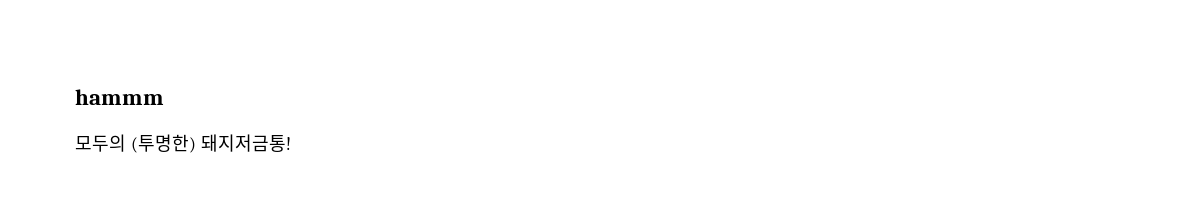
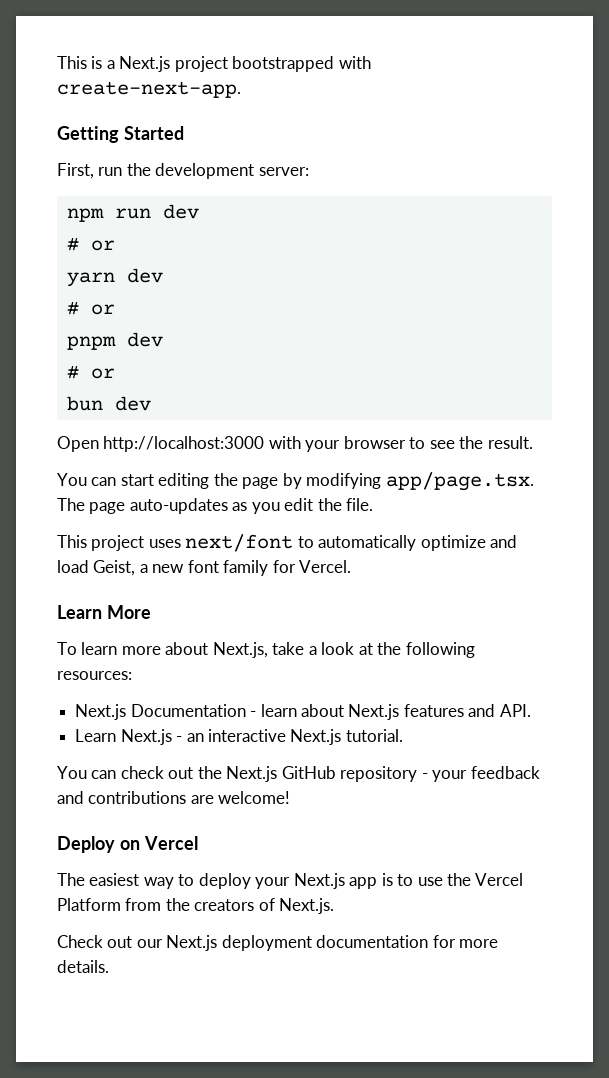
[75,89,164,105] [75,134,291,153] hammm // 모두의 (투명한) 돼지저금통! -> [57,56,371,72] [57,81,241,98] [57,126,184,143] [57,163,309,179] [66,204,199,222] [66,237,115,251] [66,268,163,287] [66,301,115,315] [66,332,163,350] [66,365,115,379] [66,396,151,411] [57,436,533,452] [57,472,534,491] [57,498,374,514] [57,534,518,552] [57,560,352,576] [57,605,151,619] [57,642,475,658] [57,671,132,680] [75,704,531,720] [75,729,403,745] [57,766,540,782] [57,791,291,804] [57,836,198,853] [57,873,524,889] [57,898,335,914] [57,935,499,951] [57,960,109,973] This is a Next.js project bootstrapped with create-next-app. // Getting Started // First, run the development server: // npm run dev // # or // yarn dev // # or // pnpm dev // # or // bun dev // Open http://localhost:3000 with your browser to see the result. // You can start editing the page by modifying app/page.tsx. The page auto-updates as you edit the file. // This project uses next/font to automatically optimize and load Geist, a new font family for Vercel. // Learn More // To learn more about Next.js, take a look at the following resources: // Next.js Documentation - learn about Next.js features and API. // Learn Next.js - an interactive Next.js tutorial. // You can check out the Next.js GitHub repository - your feedback and contributions are welcome! // Deploy on Vercel // The easiest way to deploy your Next.js app is to use the Vercel Platform from the creators of Next.js. // Check out our Next.js deployment documentation for more details.

